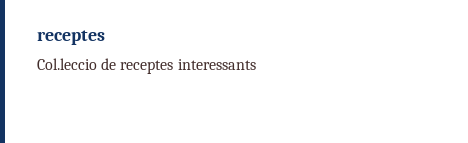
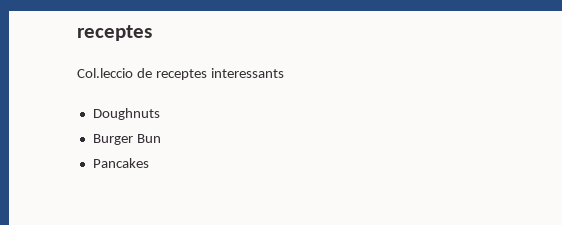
(256, 64) none -> [92,108,160,120] [92,134,161,145] [92,158,149,168] // Doughnuts // Burger Bun // Pancakes

